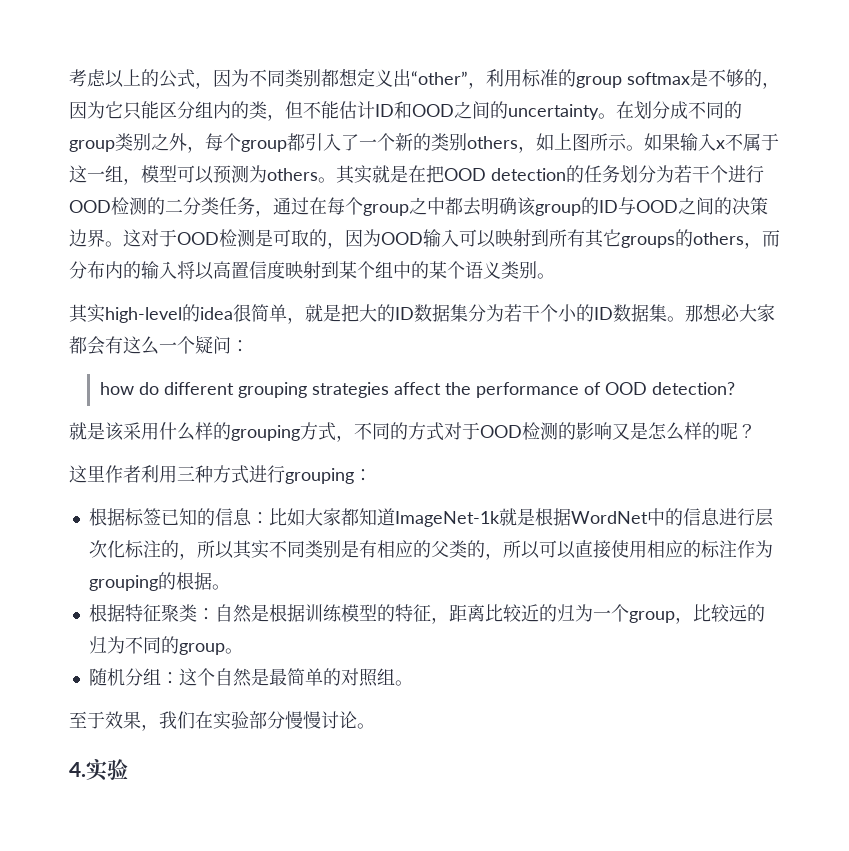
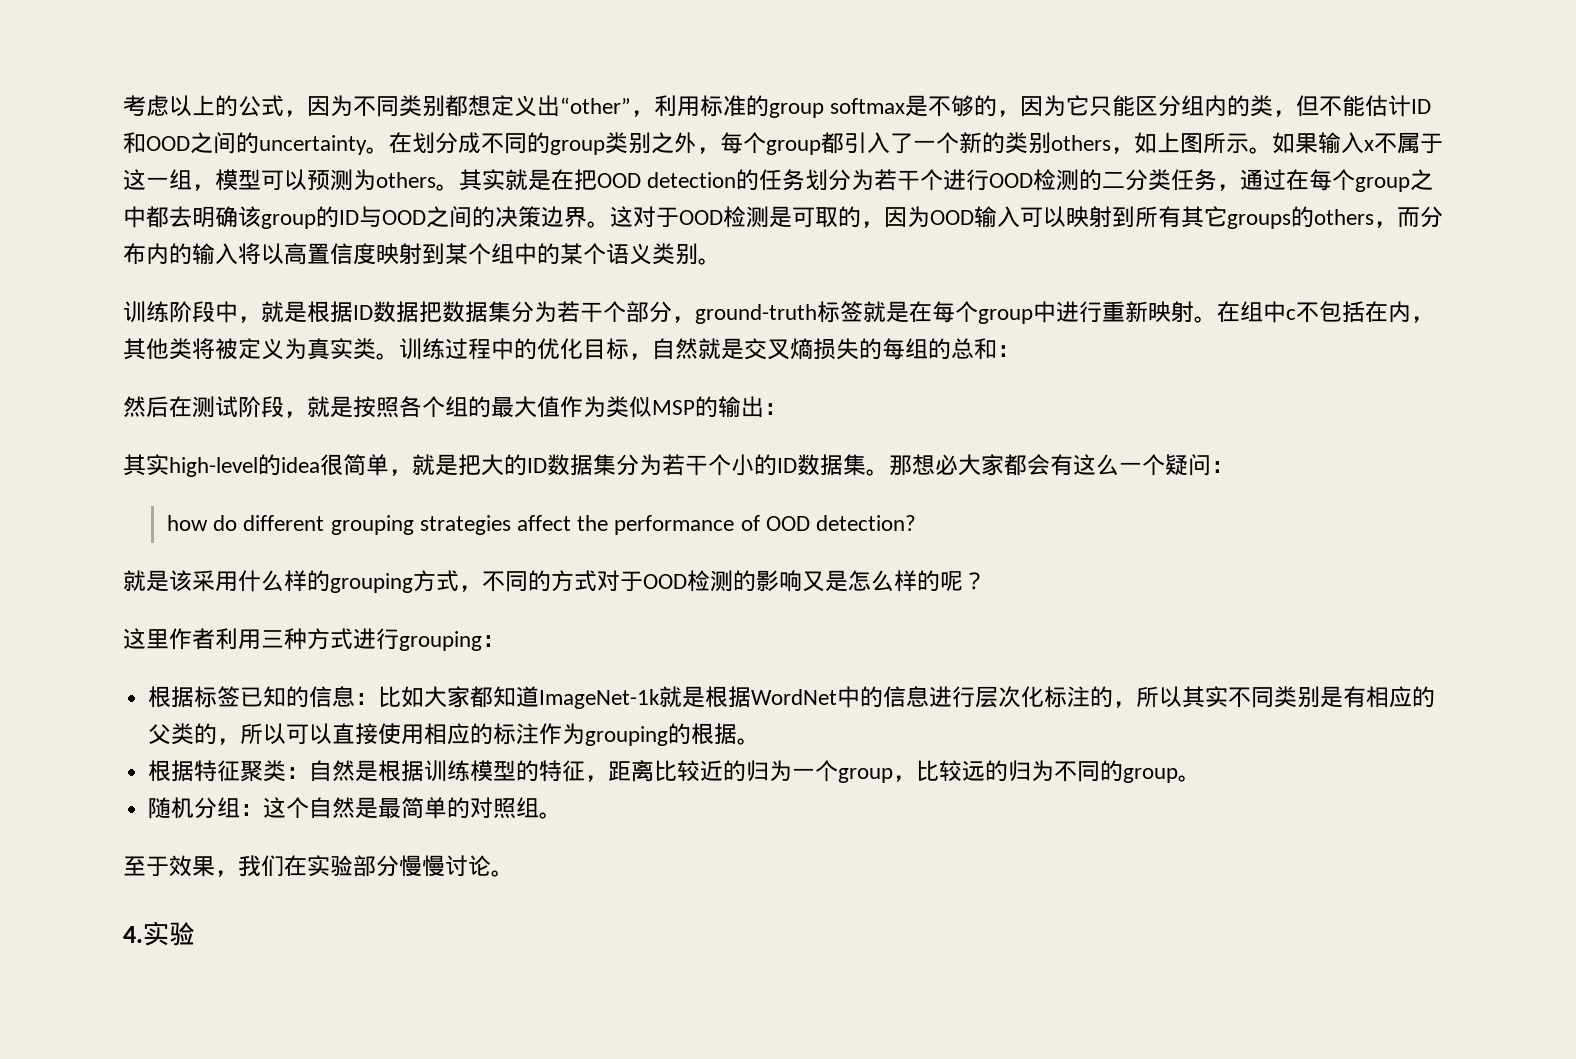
(555, 276) none -> [123,301,1434,324] [123,338,1020,360] [123,396,787,418] // 训练阶段中，就是根据ID数据把数据集分为若干个部分，ground-truth标签就是在每个group中进行重新映射。在组中c不包括在内，其他类将被定义为真实类。训练过程中的优化目标，自然就是交叉熵损失的每组的总和： // 然后在测试阶段，就是按照各个组的最大值作为类似MSP的输出：

